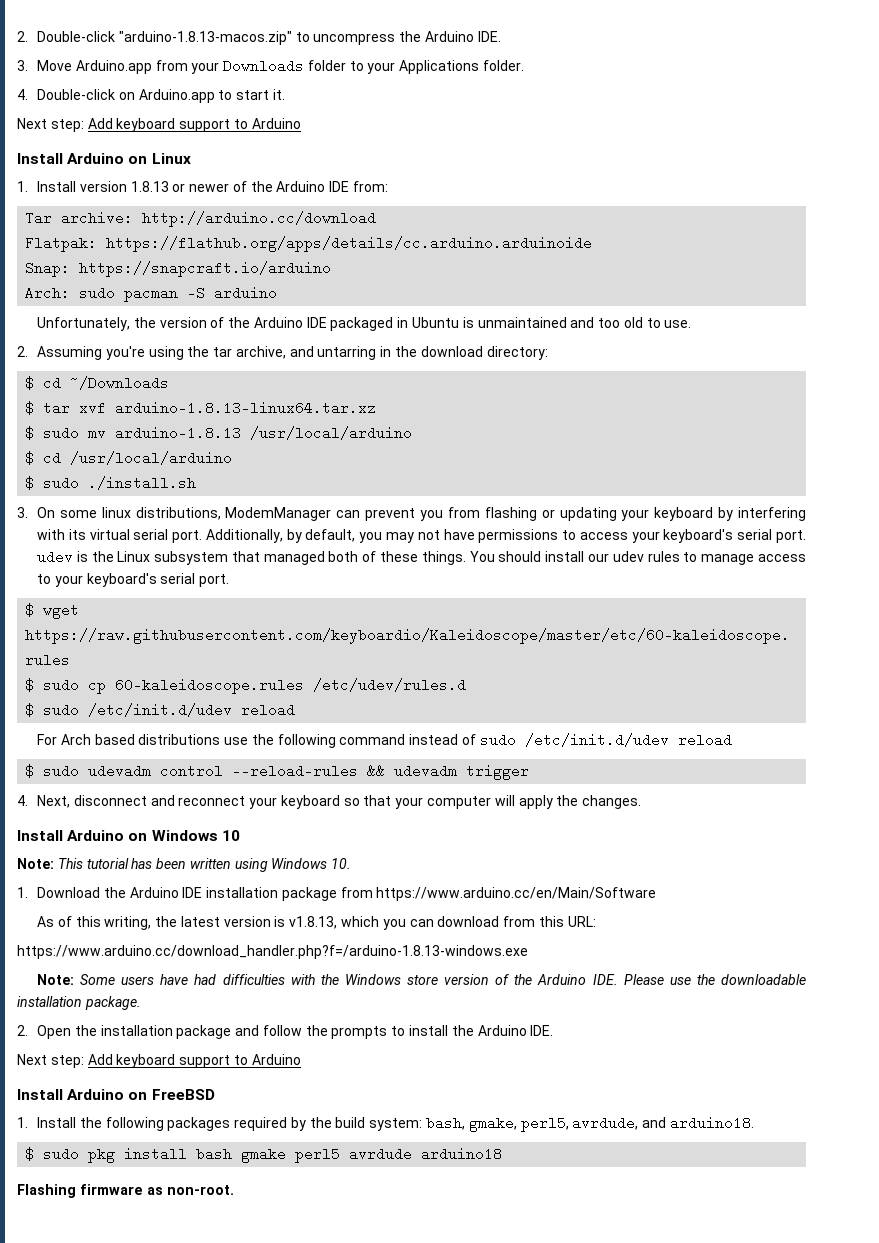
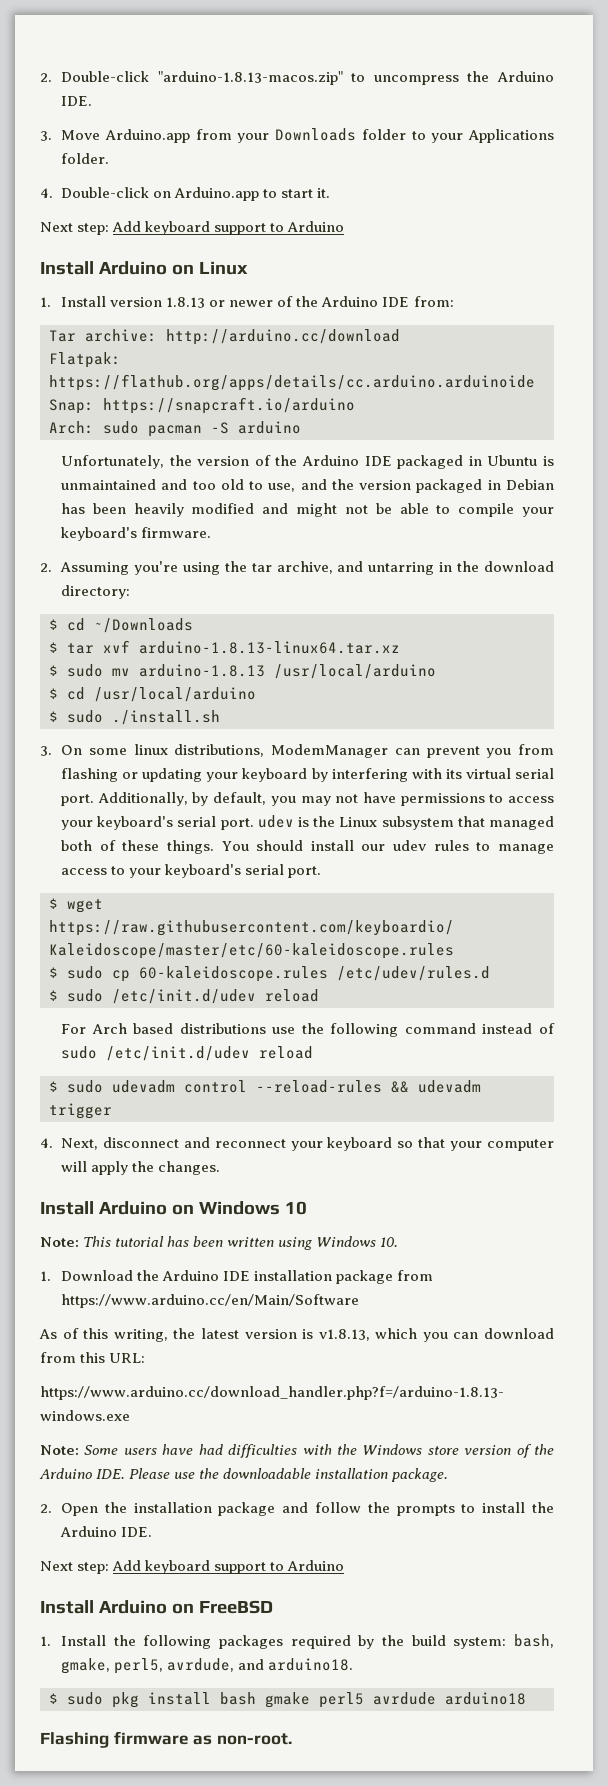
[664,320,692,328] use. -> [268,479,554,493] [61,503,555,517] [61,527,212,541] use, and the version packaged in Debian has been heavily modified and might not be able to compile your keyboard's firmware.

